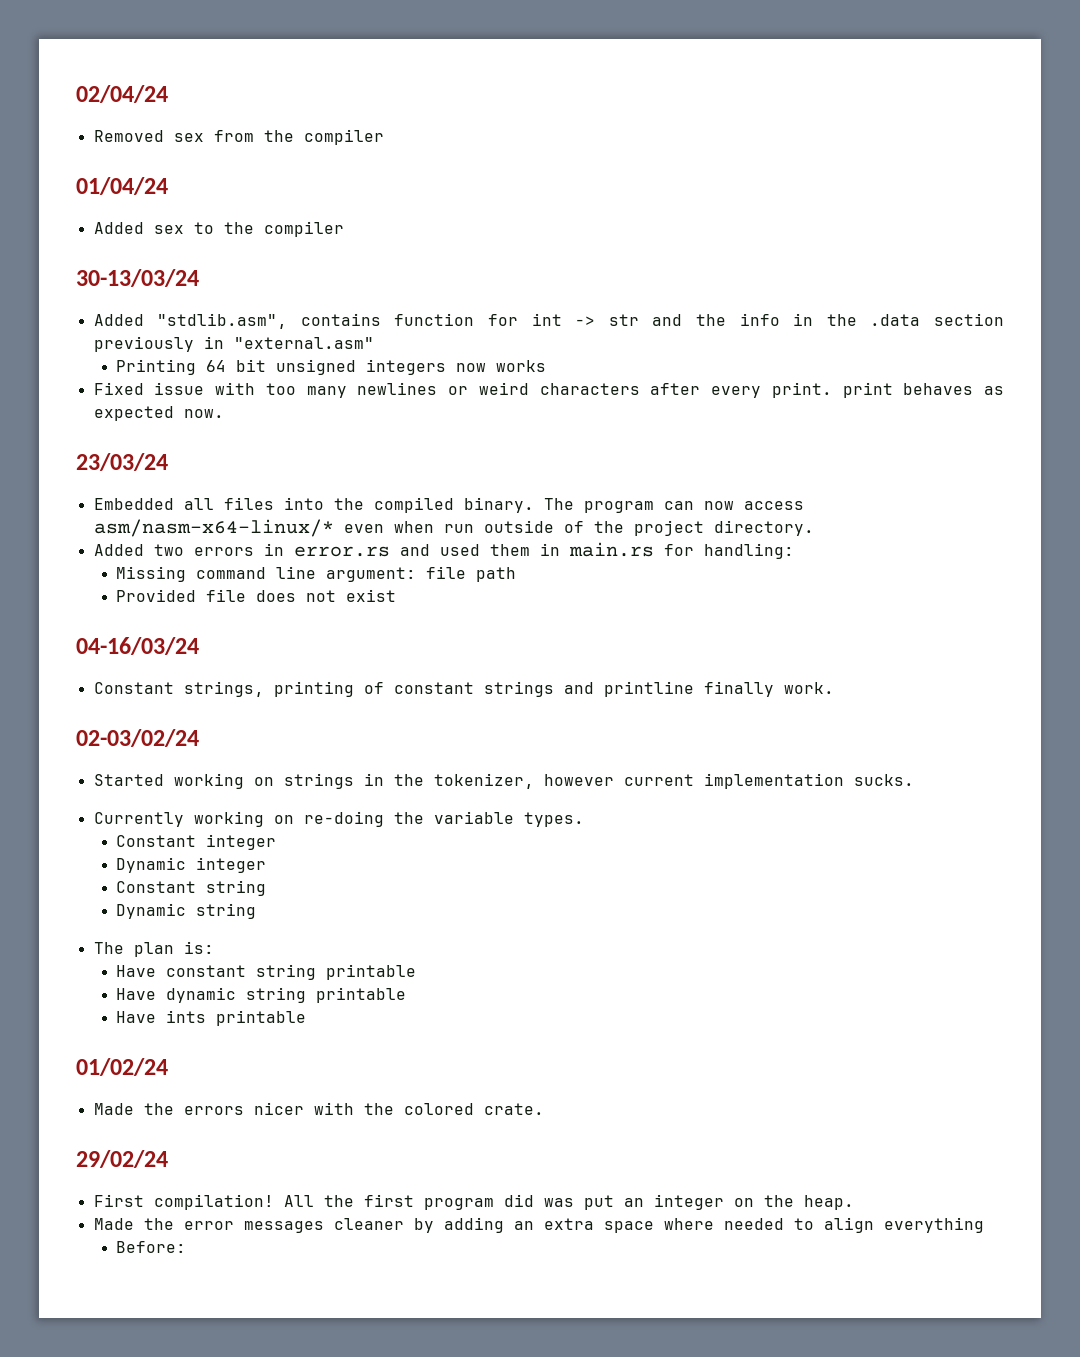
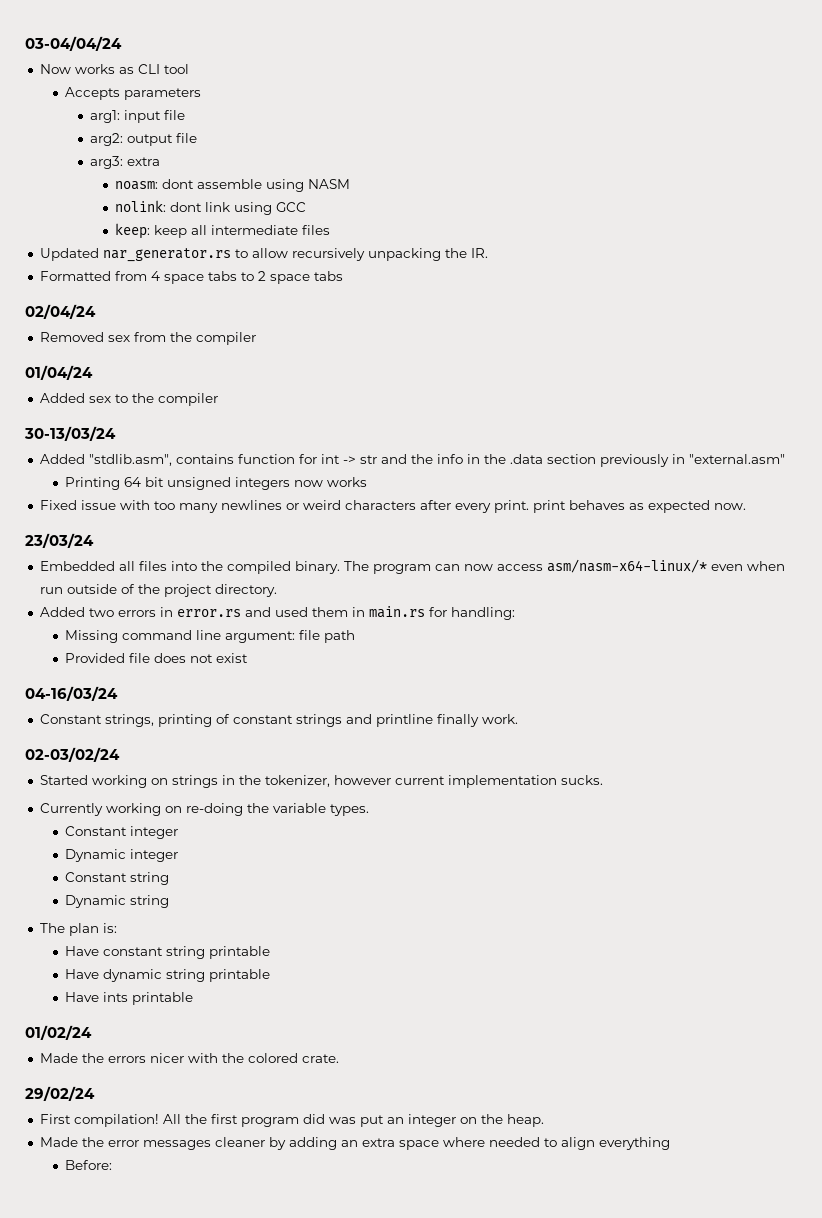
(76, 94) none -> [25,36,122,51] [39,64,189,74] [64,87,201,100] [89,110,185,123] [89,133,197,146] [89,156,160,169] [114,179,350,192] [114,200,306,215] [114,223,330,239] [39,248,488,262] [39,271,343,284] 03-04/04/24 // Now works as CLI tool // Accepts parameters // arg1: input file // arg2: output file // arg3: extra // noasm: dont assemble using NASM // nolink: dont link using GCC // keep: keep all intermediate files // Updated nar_generator.rs to allow recursively unpacking the IR. // Formatted from 4 space tabs to 2 space tabs //

